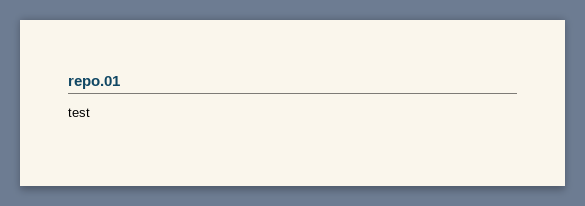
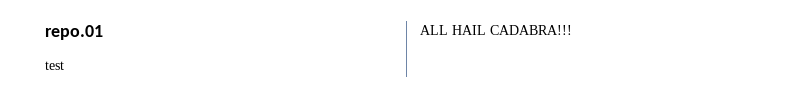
(90, 112) none -> [420,25,572,35] // ALL HAIL CADABRA!!!

